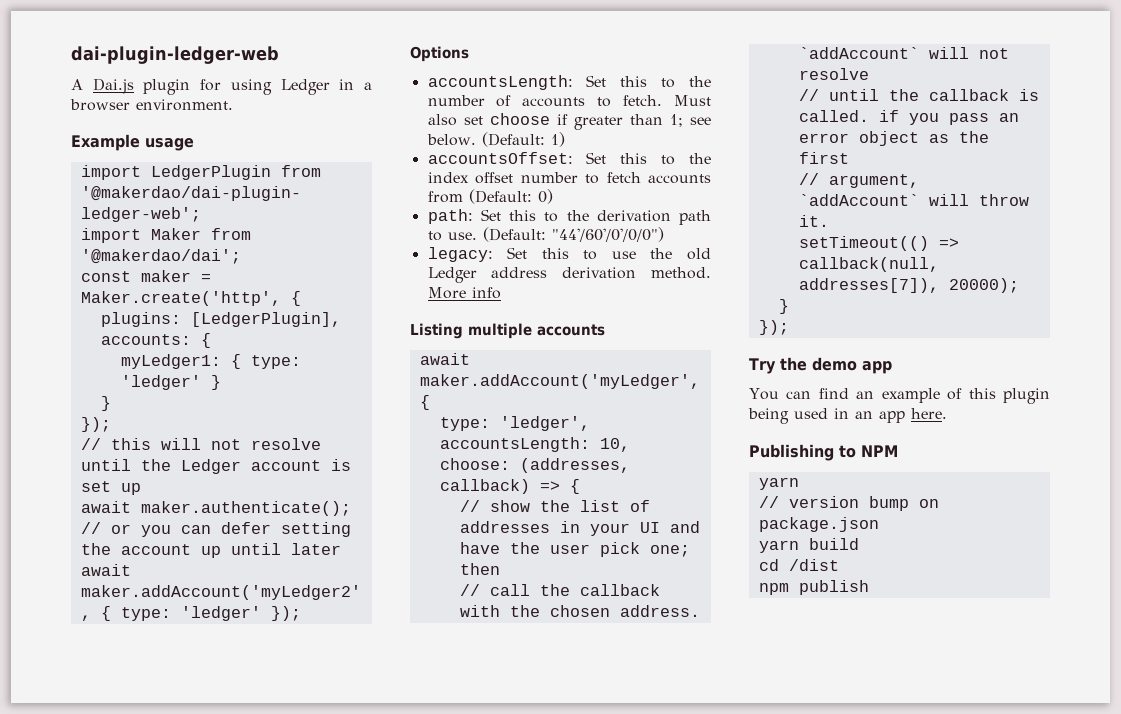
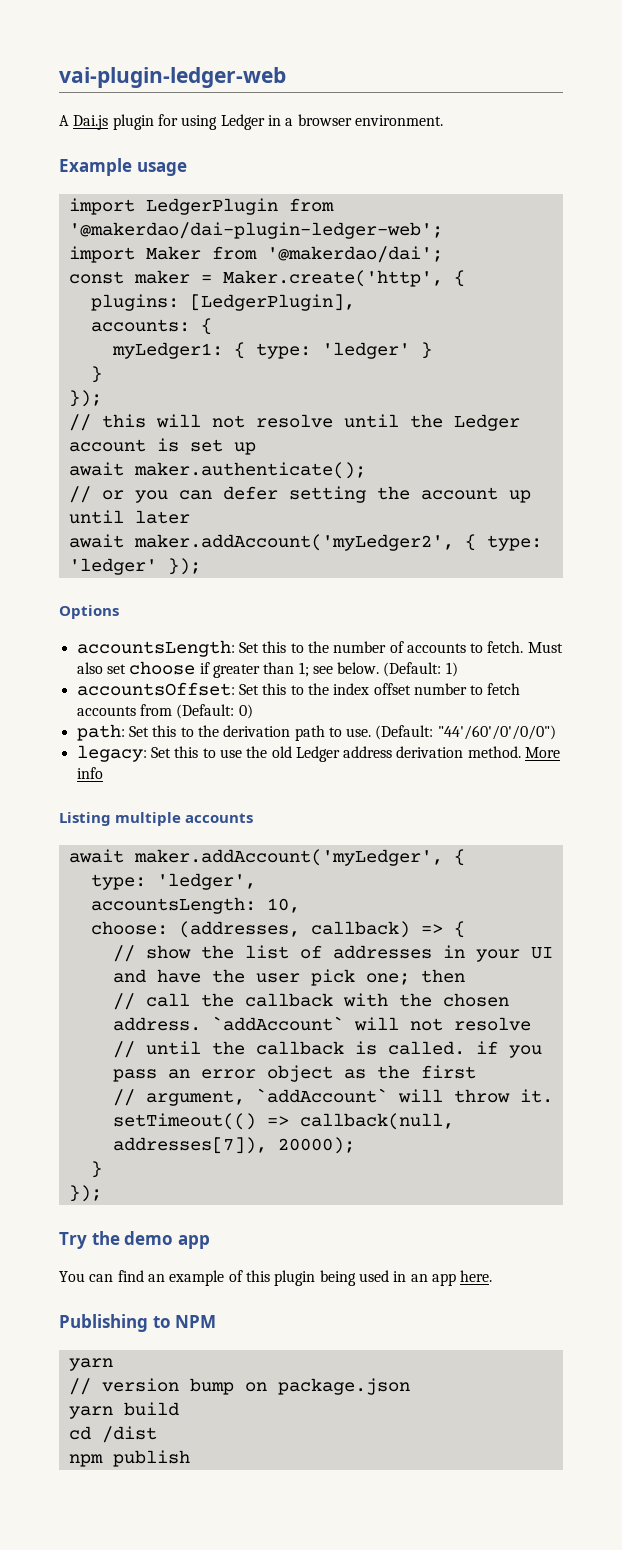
[71,46,279,64] dai-plugin-ledger-web -> [59,67,286,88] vai-plugin-ledger-web

